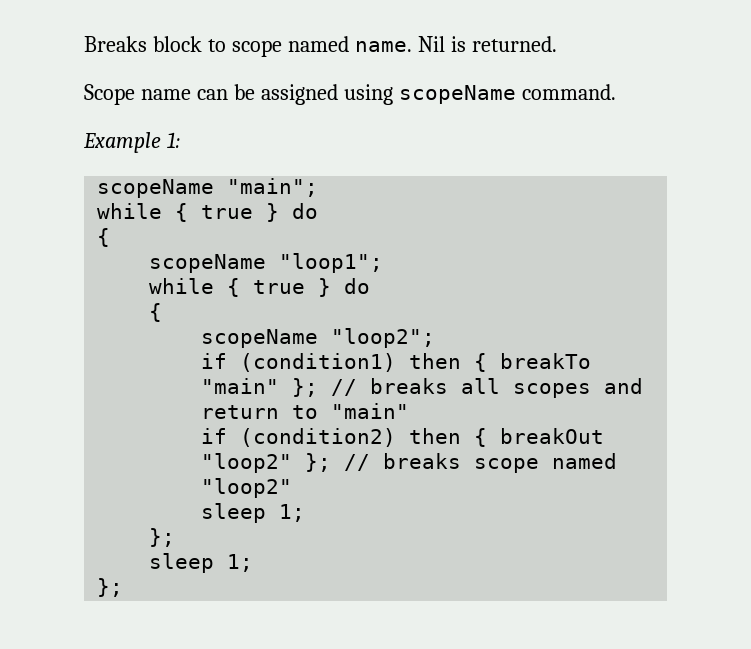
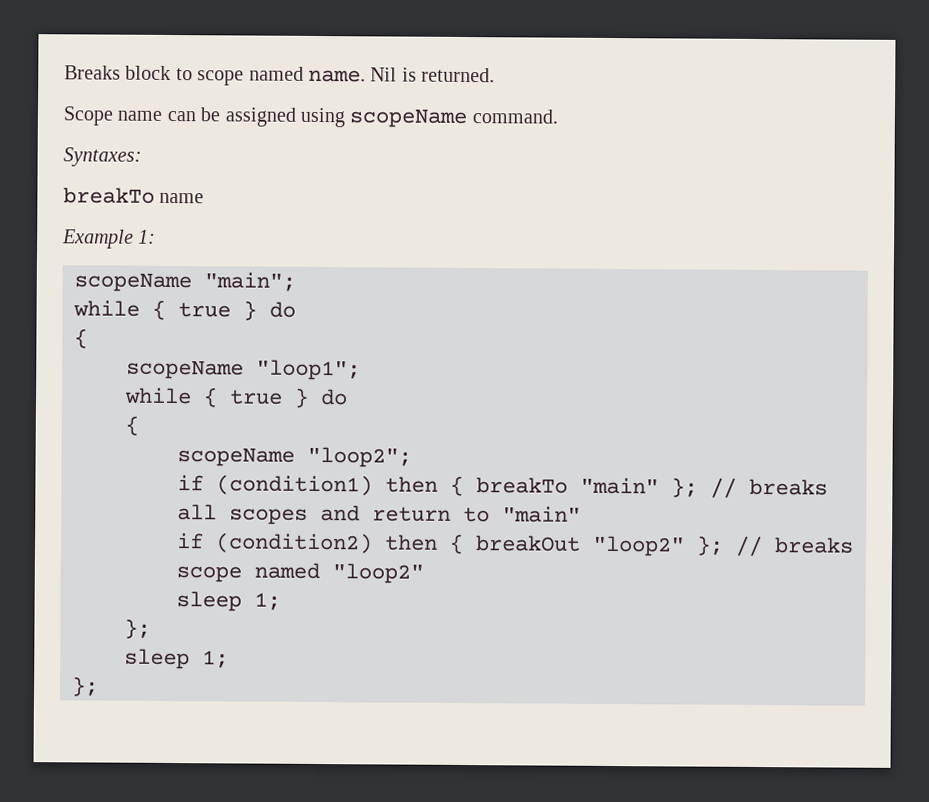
(616, 92) none -> [63,147,142,167] [63,187,205,204] // Syntaxes: // breakTo name

